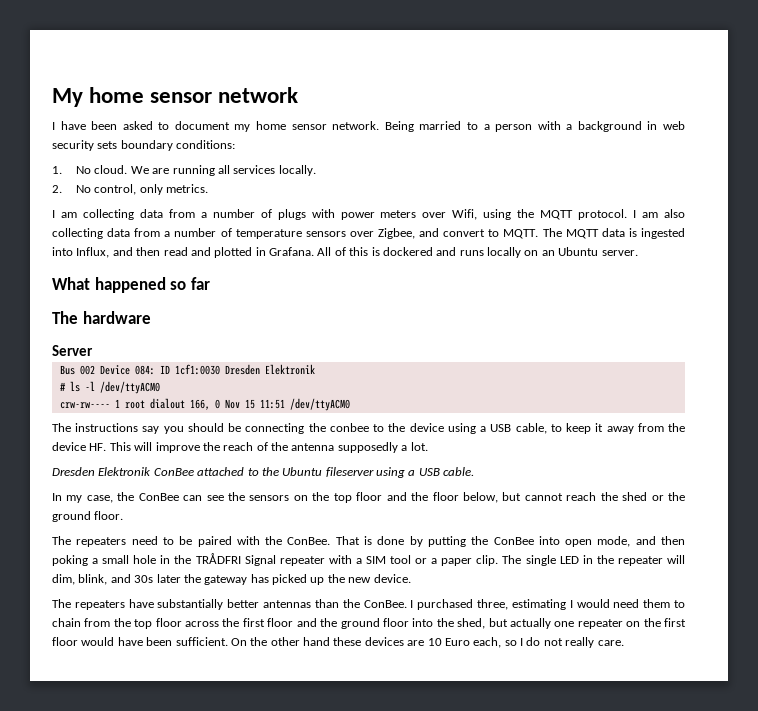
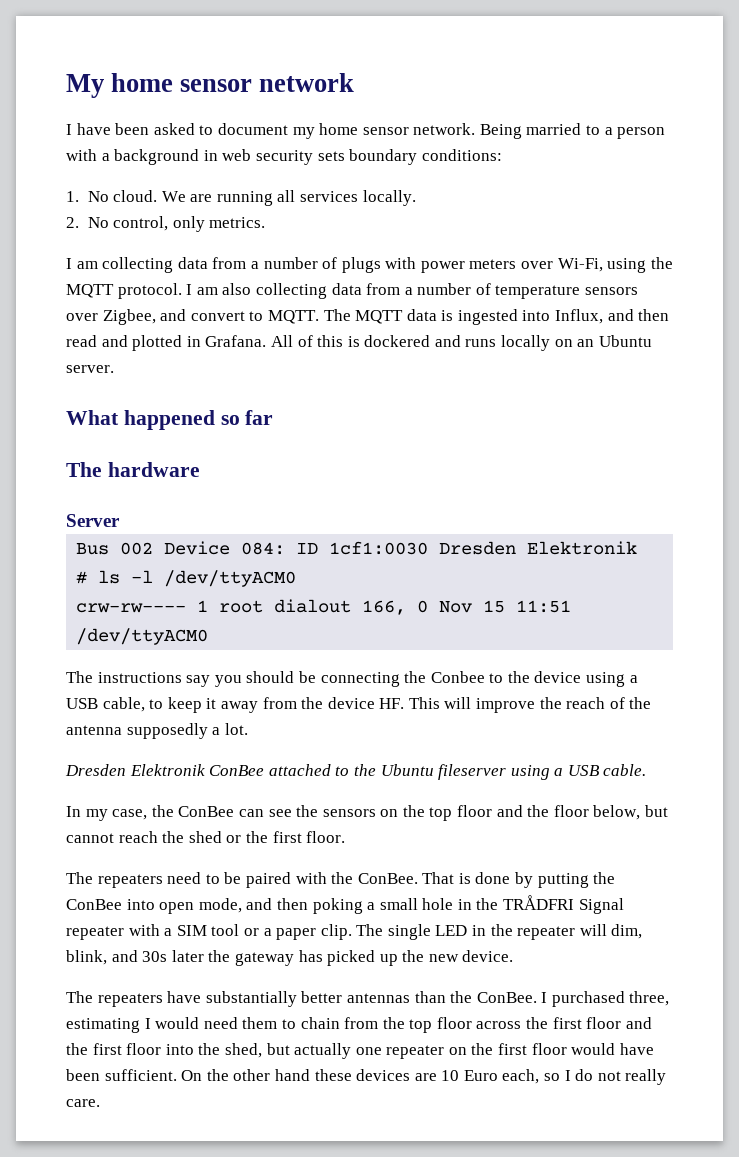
[452,209,478,220] Wifi, -> [557,258,603,272] Wi-Fi,
[329,423,369,432] conbee -> [430,671,485,683] Conbee
[52,511,91,522] ground -> [272,831,302,843] first
[340,618,380,629] ground -> [92,1043,122,1055] first

